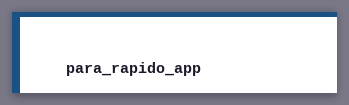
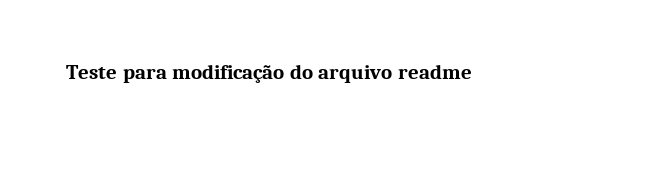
[66,62,201,76] para_rapido_app -> [66,64,472,83] Teste para modificação do arquivo readme

